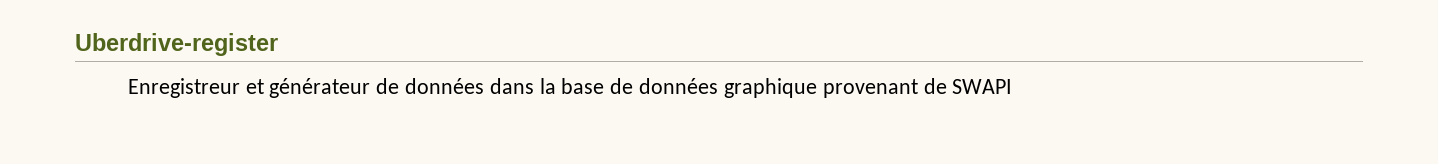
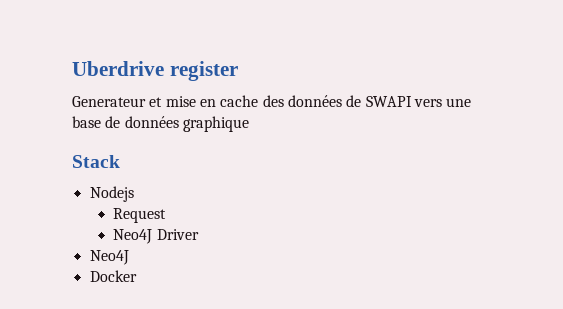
[75,33,278,56] [127,78,1013,98] Uberdrive-register // Enregistreur et générateur de données dans la base de données graphique provenant de SWAPI -> [72,61,238,81] [72,95,472,107] [72,116,249,132] [72,155,120,168] [89,186,134,202] [113,208,167,223] [113,229,199,244] [89,250,129,265] [89,270,137,282] Uberdrive register // Generateur et mise en cache des données de SWAPI vers une base de données graphique // Stack // Nodejs // Request // Neo4J Driver // Neo4J // Docker

